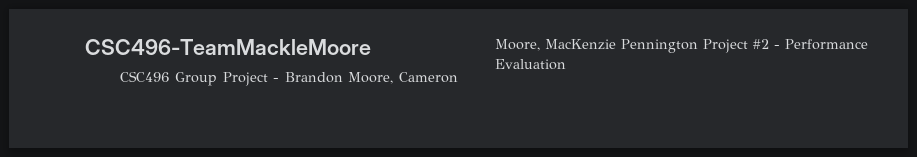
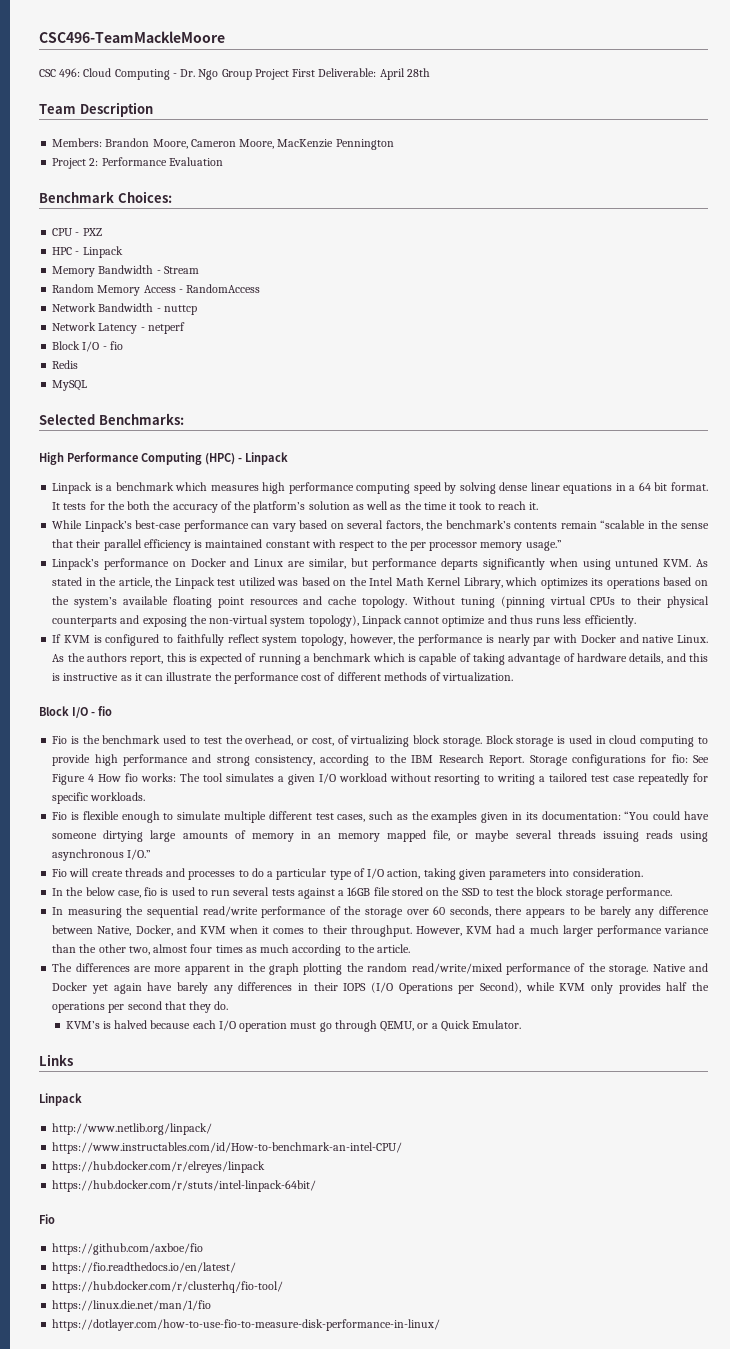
[120,71,280,86] CSC496 Group Project - -> [39,68,430,80] [39,102,153,117] [52,138,103,147] CSC 496: Cloud Computing - Dr. Ngo Group Project First Deliverable: April 28th // Team Description // Members:
[703,39,780,53] Project #2 - -> [52,158,99,169] // Project 2:
(566, 64) none -> [39,191,172,203] [52,228,102,236] [52,246,123,258] [52,265,199,277] [52,284,261,296] [52,303,197,315] [52,322,185,334] [52,341,123,352] [52,360,79,369] [52,380,88,391] [39,413,184,425] [39,452,288,465] [52,482,708,494] [52,501,539,513] [52,520,709,532] [52,539,562,551] [52,558,708,570] [52,577,709,589] [52,596,709,608] [52,615,636,627] [52,634,708,646] [52,653,708,665] [52,672,514,684] [39,706,112,718] [52,735,708,747] [52,754,709,766] [52,773,708,785] [52,792,146,804] [52,811,709,823] [52,830,709,842] [52,849,152,861] [52,868,643,880] [52,887,672,899] [52,906,710,918] [52,925,709,937] [52,944,411,956] [52,963,708,975] [52,982,709,994] [52,1001,229,1013] [65,1020,522,1032] [39,1054,73,1066] [39,1093,82,1106] [52,1123,213,1135] [52,1142,403,1154] [52,1161,266,1173] [52,1180,317,1192] [39,1214,55,1224] [52,1243,204,1255] [52,1262,237,1274] [52,1281,284,1293] [52,1300,212,1312] [52,1319,441,1331] // Benchmark Choices: // CPU - PXZ // HPC - Linpack // Memory Bandwidth - Stream // Random Memory Access - RandomAccess // Network Bandwidth - nuttcp // Network Latency - netperf // Block I/O - fio // Redis // MySQL // Selected Benchmarks: // High Performance Computing (HPC) - Linpack // Linpack is a benchmark which measures high performance computing speed by solving dense linear equations in a 64 bit format. It tests for the both the accuracy of the platform’s solution as well as the time it took to reach it. // While Linpack’s best-case performance can vary based on several factors, the benchmark’s contents remain “scalable in the sense that their parallel efficiency is maintained constant with respect to the per processor memory usage.” // Linpack’s performance on Docker and Linux are similar, but performance departs significantly when using untuned KVM. As stated in the article, the Linpack test utilized was based on the Intel Math Kernel Library, which optimizes its operations based on the system’s available floating point resources and cache topology. Without tuning (pinning virtual CPUs to their physical counterparts and exposing the non-virtual system topology), Linpack cannot optimize and thus runs less efficiently. // If KVM is configured to faithfully reflect system topology, however, the performance is nearly par with Docker and native Linux. As the authors report, this is expected of running a benchmark which is capable of taking advantage of hardware details, and this is instructive as it can illustrate the performance cost of different methods of virtualization. // Block I/O - fio // Fio is the benchmark used to test the overhead, or cost, of virtualizing block storage. Block storage is used in cloud computing to provide high performance and strong consistency, according to the IBM Research Report. Storage configurations for fio: See Figure 4 How fio works: The tool simulates a given I/O workload without resorting to writing a tailored test case repeatedly for specific workloads. // Fio is flexible enough to simulate multiple different test cases, such as the examples given in its documentation: “You could have someone dirtying large amounts of memory in an memory mapped file, or maybe several threads issuing reads using asynchronous I/O.” // Fio will create threads and processes to do a particular type of I/O action, taking given parameters into consideration. // In the below case, fio is used to run several tests against a 16GB file stored on the SSD to test the block storage performance. // In measuring the sequential read/write performance of the storage over 60 seconds, there appears to be barely any difference between Native, Docker, and KVM when it comes to their throughput. However, KVM had a much larger performance variance than the other two, almost four times as much according to the article. // The differences are more apparent in the graph plotting the random read/write/mixed performance of the storage. Native and Docker yet again have barely any differences in their IOPS (I/O Operations per Second), while KVM only provides half the operations per second that they do. // KVM’s is halved because each I/O operation must go through QEMU, or a Quick Emulator. // Links // Linpack // http://www.netlib.org/linpack/ // https://www.instructables.com/id/How-to-benchmark-an-intel-CPU/ // https://hub.docker.com/r/elreyes/linpack // https://hub.docker.com/r/stuts/intel-linpack-64bit/ // Fio // https://github.com/axboe/fio // https://fio.readthedocs.io/en/latest/ // https://hub.docker.com/r/clusterhq/fio-tool/ // https://linux.die.net/man/1/fio // https://dotlayer.com/how-to-use-fio-to-measure-disk-performance-in-linux/

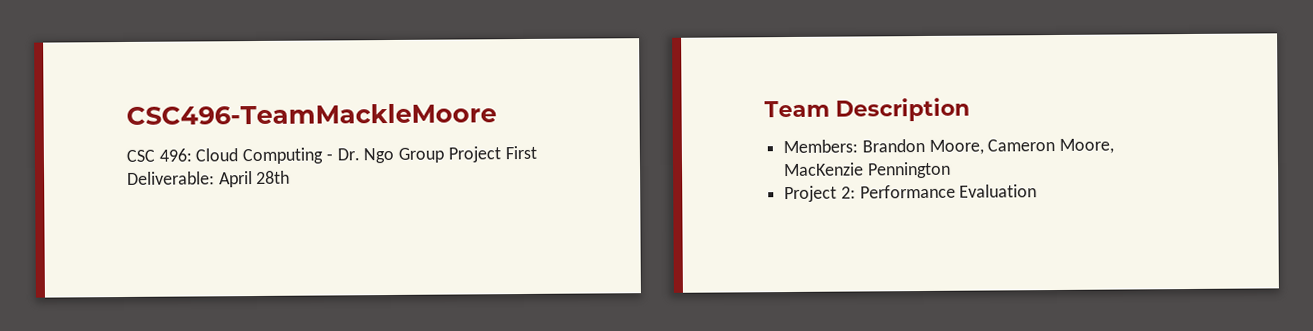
[39,191,172,203] [52,228,102,236] [52,246,123,258] [52,265,199,277] [52,284,261,296] [52,303,197,315] [52,322,185,334] [52,341,123,352] [52,360,79,369] [52,380,88,391] [39,413,184,425] [39,452,288,465] [52,482,708,494] [52,501,539,513] [52,520,709,532] [52,539,562,551] [52,558,708,570] [52,577,709,589] [52,596,709,608] [52,615,636,627] [52,634,708,646] [52,653,708,665] [52,672,514,684] [39,706,112,718] [52,735,708,747] [52,754,709,766] [52,773,708,785] [52,792,146,804] [52,811,709,823] [52,830,709,842] [52,849,152,861] [52,868,643,880] [52,887,672,899] [52,906,710,918] [52,925,709,937] [52,944,411,956] [52,963,708,975] [52,982,709,994] [52,1001,229,1013] [65,1020,522,1032] [39,1054,73,1066] [39,1093,82,1106] [52,1123,213,1135] [52,1142,403,1154] [52,1161,266,1173] [52,1180,317,1192] [39,1214,55,1224] [52,1243,204,1255] [52,1262,237,1274] [52,1281,284,1293] [52,1300,212,1312] [52,1319,441,1331] // Benchmark Choices: // CPU - PXZ // HPC - Linpack // Memory Bandwidth - Stream // Random Memory Access - RandomAccess // Network Bandwidth - nuttcp // Network Latency - netperf // Block I/O - fio // Redis // MySQL // Selected Benchmarks: // High Performance Computing (HPC) - Linpack // Linpack is a benchmark which measures high performance computing speed by solving dense linear equations in a 64 bit format. It tests for the both the accuracy of the platform’s solution as well as the time it took to reach it. // While Linpack’s best-case performance can vary based on several factors, the benchmark’s contents remain “scalable in the sense that their parallel efficiency is maintained constant with respect to the per processor memory usage.” // Linpack’s performance on Docker and Linux are similar, but performance departs significantly when using untuned KVM. As stated in the article, the Linpack test utilized was based on the Intel Math Kernel Library, which optimizes its operations based on the system’s available floating point resources and cache topology. Without tuning (pinning virtual CPUs to their physical counterparts and exposing the non-virtual system topology), Linpack cannot optimize and thus runs less efficiently. // If KVM is configured to faithfully reflect system topology, however, the performance is nearly par with Docker and native Linux. As the authors report, this is expected of running a benchmark which is capable of taking advantage of hardware details, and this is instructive as it can illustrate the performance cost of different methods of virtualization. // Block I/O - fio // Fio is the benchmark used to test the overhead, or cost, of virtualizing block storage. Block storage is used in cloud computing to provide high performance and strong consistency, according to the IBM Research Report. Storage configurations for fio: See Figure 4 How fio works: The tool simulates a given I/O workload without resorting to writing a tailored test case repeatedly for specific workloads. // Fio is flexible enough to simulate multiple different test cases, such as the examples given in its documentation: “You could have someone dirtying large amounts of memory in an memory mapped file, or maybe several threads issuing reads using asynchronous I/O.” // Fio will create threads and processes to do a particular type of I/O action, taking given parameters into consideration. // In the below case, fio is used to run several tests against a 16GB file stored on the SSD to test the block storage performance. // In measuring the sequential read/write performance of the storage over 60 seconds, there appears to be barely any difference between Native, Docker, and KVM when it comes to their throughput. However, KVM had a much larger performance variance than the other two, almost four times as much according to the article. // The differences are more apparent in the graph plotting the random read/write/mixed performance of the storage. Native and Docker yet again have barely any differences in their IOPS (I/O Operations per Second), while KVM only provides half the operations per second that they do. // KVM’s is halved because each I/O operation must go through QEMU, or a Quick Emulator. // Links // Linpack // http://www.netlib.org/linpack/ // https://www.instructables.com/id/How-to-benchmark-an-intel-CPU/ // https://hub.docker.com/r/elreyes/linpack // https://hub.docker.com/r/stuts/intel-linpack-64bit/ // Fio // https://github.com/axboe/fio // https://fio.readthedocs.io/en/latest/ // https://hub.docker.com/r/clusterhq/fio-tool/ // https://linux.die.net/man/1/fio // https://dotlayer.com/how-to-use-fio-to-measure-disk-performance-in-linux/ -> (1038, 191) none

